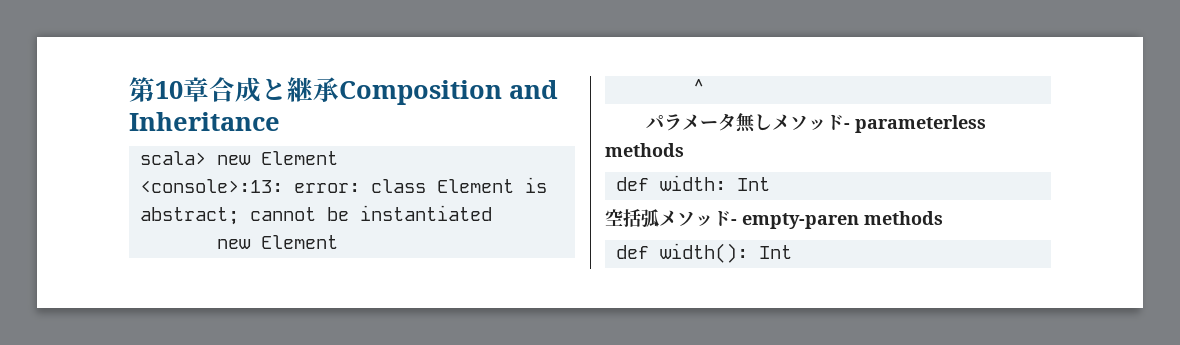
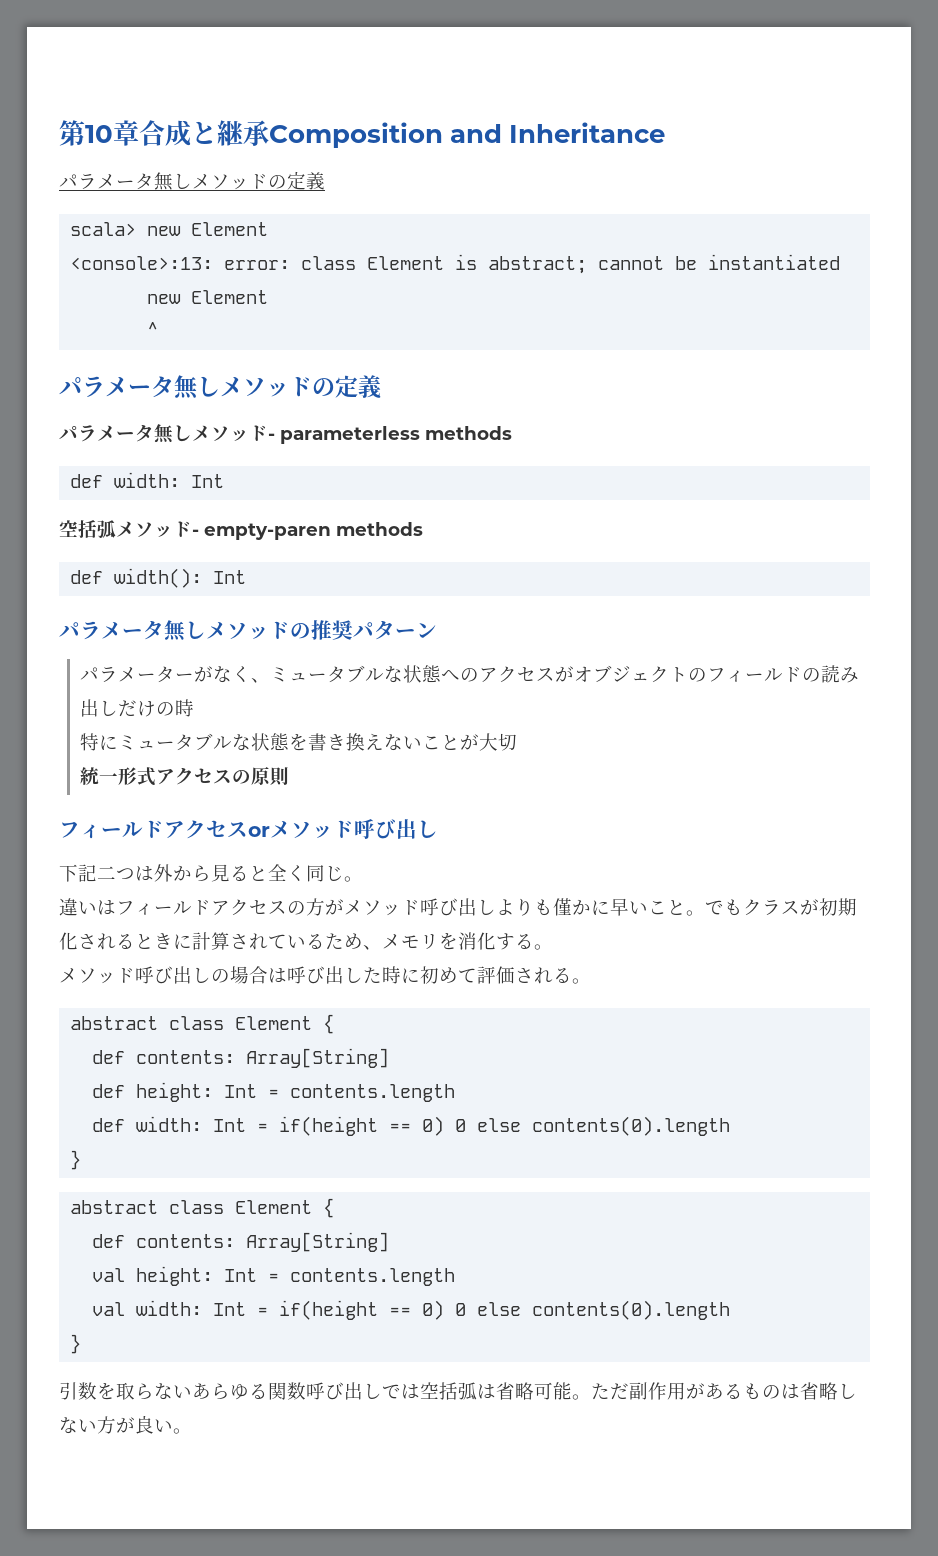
(280, 121) none -> [59,171,325,191] // パラメータ無しメソッドの定義
(704, 87) none -> [59,375,381,400] // パラメータ無しメソッドの定義
(792, 252) none -> [59,620,437,642] [79,665,859,683] [79,699,194,717] [79,733,517,751] [79,767,289,786] [59,819,438,839] [59,864,363,882] [59,898,857,916] [59,932,553,950] [59,966,591,984] [70,1014,335,1034] [92,1048,390,1068] [92,1082,456,1102] [92,1116,731,1136] [70,1150,82,1170] [70,1198,335,1218] [92,1232,390,1252] [92,1266,456,1286] [92,1300,731,1320] [70,1334,82,1354] [59,1382,857,1401] [59,1415,192,1434] // パラメータ無しメソッドの推奨パターン // パラメーターがなく、ミュータブルな状態へのアクセスがオブジェクトのフィールドの読み出しだけの時 // 特にミュータブルな状態を書き換えないことが大切 // 統一形式アクセスの原則 // フィールドアクセスorメソッド呼び出し // 下記二つは外から見ると全く同じ。 // 違いはフィールドアクセスの方がメソッド呼び出しよりも僅かに早いこと。でもクラスが初期化されるときに計算されているため、メモリを消化する。 // メソッド呼び出しの場合は呼び出した時に初めて評価される。 // abstract class Element { // def contents: Array[String] // def height: Int = contents.length // def width: Int = if(height == 0) 0 else contents(0).length // } // abstract class Element { // def contents: Array[String] // val height: Int = contents.length // val width: Int = if(height == 0) 0 else contents(0).length // } // 引数を取らないあらゆる関数呼び出しでは空括弧は省略可能。ただ副作用があるものは省略しない方が良い。

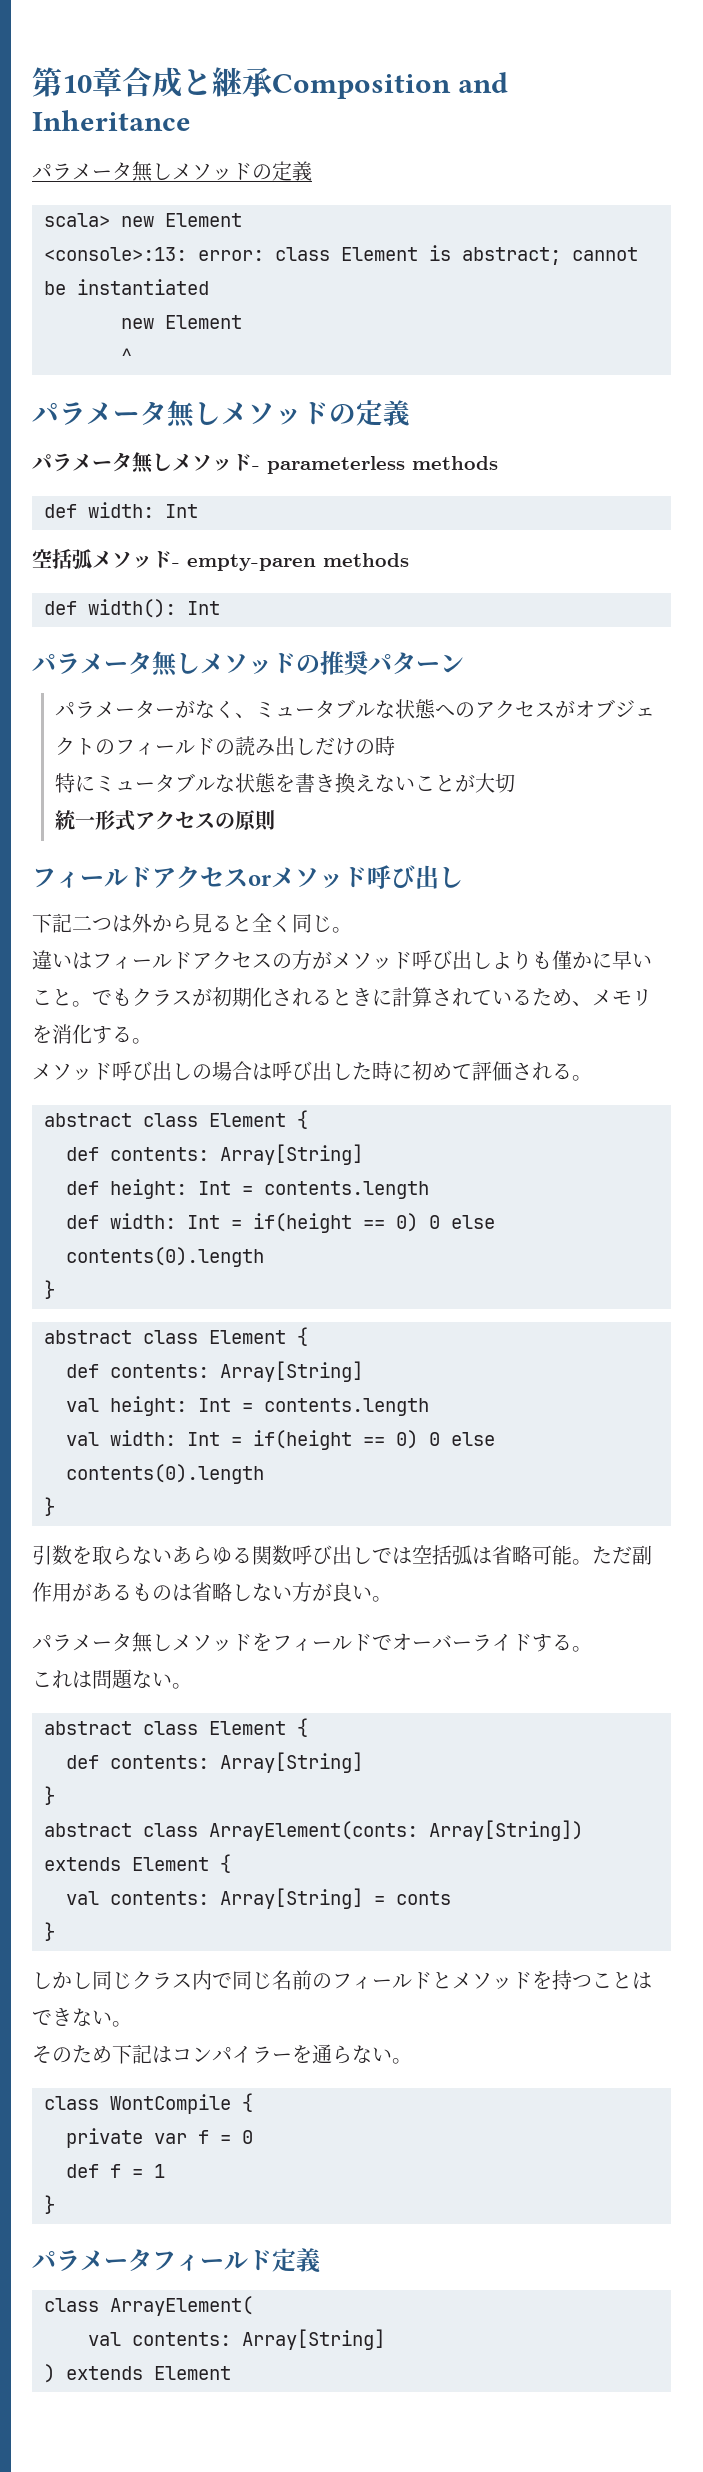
(192, 1431) none -> [32,1632,592,1653] [32,1669,192,1689] [44,1718,308,1737] [66,1752,363,1773] [44,1786,55,1805] [44,1820,583,1841] [44,1854,231,1873] [66,1888,451,1909] [44,1922,55,1941] [32,1970,652,1990] [32,2008,132,2027] [32,2044,412,2064] [44,2093,253,2114] [66,2128,253,2148] [66,2164,165,2178] [44,2195,55,2214] [32,2248,320,2273] [44,2296,253,2316] [88,2329,385,2350] [44,2364,231,2383] // パラメータ無しメソッドをフィールドでオーバーライドする。 // これは問題ない。 // abstract class Element { // def contents: Array[String] // } // abstract class ArrayElement(conts: Array[String]) extends Element { // val contents: Array[String] = conts // } // しかし同じクラス内で同じ名前のフィールドとメソッドを持つことはできない。 // そのため下記はコンパイラーを通らない。 // class WontCompile { // private var f = 0 // def f = 1 // } // パラメータフィールド定義 // class ArrayElement( // val contents: Array[String] // ) extends Element

